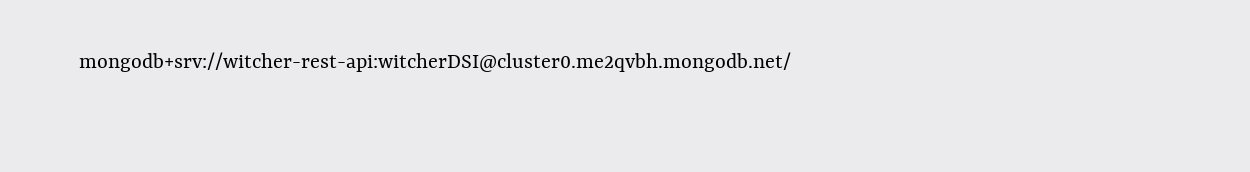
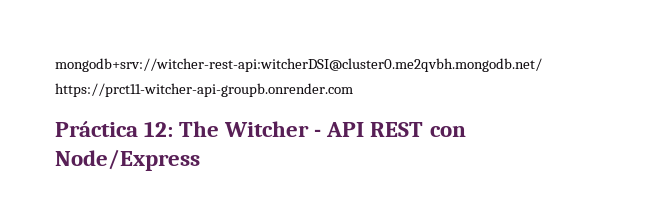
(791, 62) none -> [55,83,353,97] [55,121,466,137] [55,149,200,171] https://prct11-witcher-api-groupb.onrender.com // Práctica 12: The Witcher - API REST con Node/Express

